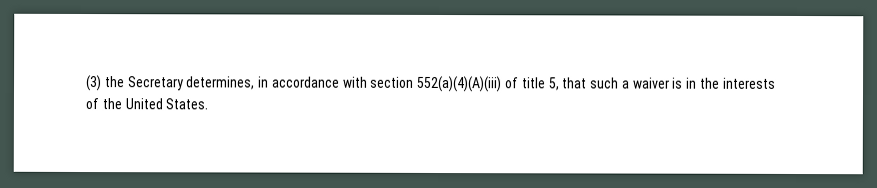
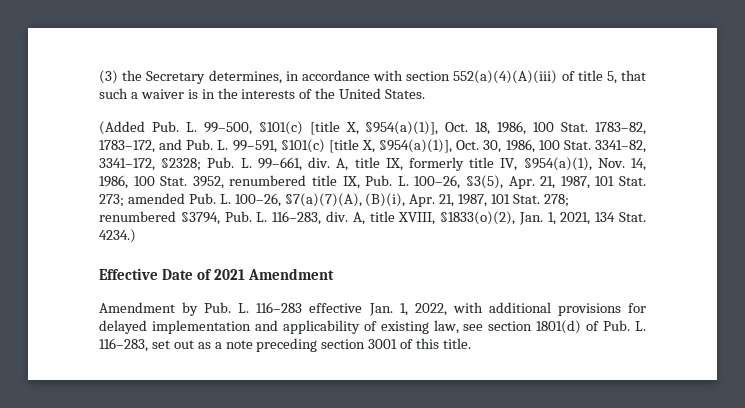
(209, 104) none -> [99,121,646,135] [99,139,647,153] [99,157,647,171] [99,175,647,189] [99,193,569,207] [99,211,646,225] [99,229,136,243] [99,268,334,280] [99,302,646,316] [99,320,647,334] [99,338,472,352] // (Added Pub. L. 99–500, §101(c) [title X, §954(a)(1)], Oct. 18, 1986, 100 Stat. 1783–82, 1783–172, and Pub. L. 99–591, §101(c) [title X, §954(a)(1)], Oct. 30, 1986, 100 Stat. 3341–82, 3341–172, §2328; Pub. L. 99–661, div. A, title IX, formerly title IV, §954(a)(1), Nov. 14, 1986, 100 Stat. 3952, renumbered title IX, Pub. L. 100–26, §3(5), Apr. 21, 1987, 101 Stat. 273; amended Pub. L. 100–26, §7(a)(7)(A), (B)(i), Apr. 21, 1987, 101 Stat. 278; renumbered §3794, Pub. L. 116–283, div. A, title XVIII, §1833(o)(2), Jan. 1, 2021, 134 Stat. 4234.) // Effective Date of 2021 Amendment // Amendment by Pub. L. 116–283 effective Jan. 1, 2022, with additional provisions for delayed implementation and applicability of existing law, see section 1801(d) of Pub. L. 116–283, set out as a note preceding section 3001 of this title.

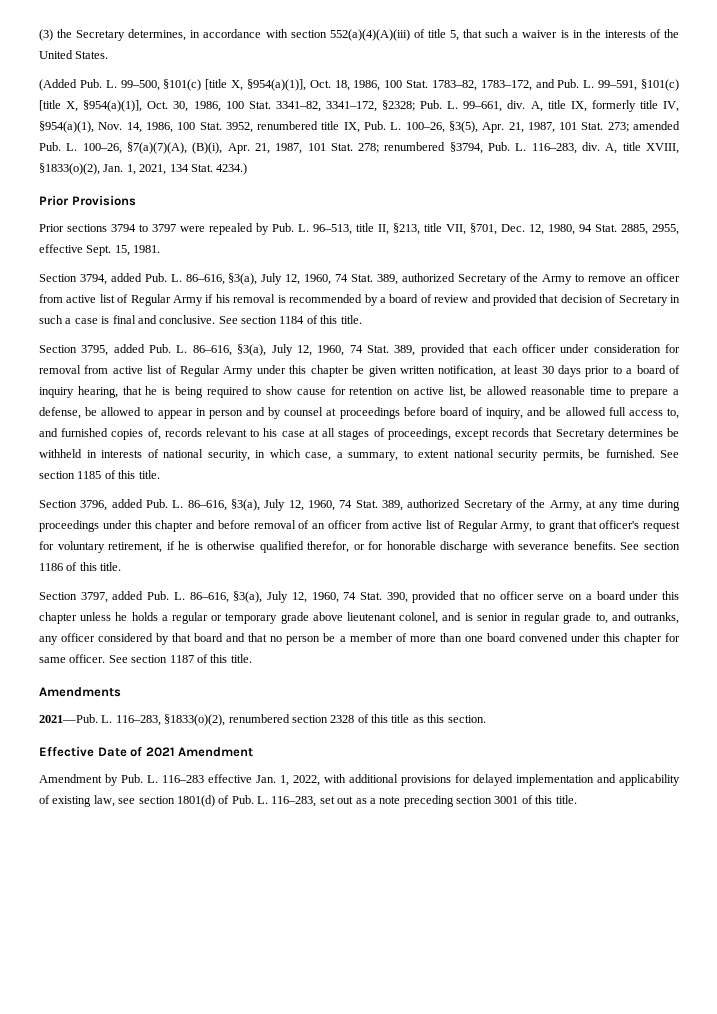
(136, 236) none -> [39,195,136,206] [39,223,679,235] [39,244,161,256] [39,273,681,285] [39,294,680,306] [39,315,362,324] [39,344,680,356] [39,365,680,377] [39,386,680,398] [39,407,679,419] [39,428,680,440] [39,449,679,461] [39,470,160,479] [39,499,680,511] [39,520,680,532] [39,541,680,553] [39,562,122,571] [39,591,680,603] [39,612,679,624] [39,633,680,645] [39,654,252,663] [39,687,121,697] [39,714,486,726] // Prior Provisions // Prior sections 3794 to 3797 were repealed by Pub. L. 96–513, title II, §213, title VII, §701, Dec. 12, 1980, 94 Stat. 2885, 2955, effective Sept. 15, 1981. // Section 3794, added Pub. L. 86–616, §3(a), July 12, 1960, 74 Stat. 389, authorized Secretary of the Army to remove an officer from active list of Regular Army if his removal is recommended by a board of review and provided that decision of Secretary in such a case is final and conclusive. See section 1184 of this title. // Section 3795, added Pub. L. 86–616, §3(a), July 12, 1960, 74 Stat. 389, provided that each officer under consideration for removal from active list of Regular Army under this chapter be given written notification, at least 30 days prior to a board of inquiry hearing, that he is being required to show cause for retention on active list, be allowed reasonable time to prepare a defense, be allowed to appear in person and by counsel at proceedings before board of inquiry, and be allowed full access to, and furnished copies of, records relevant to his case at all stages of proceedings, except records that Secretary determines be withheld in interests of national security, in which case, a summary, to extent national security permits, be furnished. See section 1185 of this title. // Section 3796, added Pub. L. 86–616, §3(a), July 12, 1960, 74 Stat. 389, authorized Secretary of the Army, at any time during proceedings under this chapter and before removal of an officer from active list of Regular Army, to grant that officer's request for voluntary retirement, if he is otherwise qualified therefor, or for honorable discharge with severance benefits. See section 1186 of this title. // Section 3797, added Pub. L. 86–616, §3(a), July 12, 1960, 74 Stat. 390, provided that no officer serve on a board under this chapter unless he holds a regular or temporary grade above lieutenant colonel, and is senior in regular grade to, and outranks, any officer considered by that board and that no person be a member of more than one board convened under this chapter for same officer. See section 1187 of this title. // Amendments // 2021—Pub. L. 116–283, §1833(o)(2), renumbered section 2328 of this title as this section.

